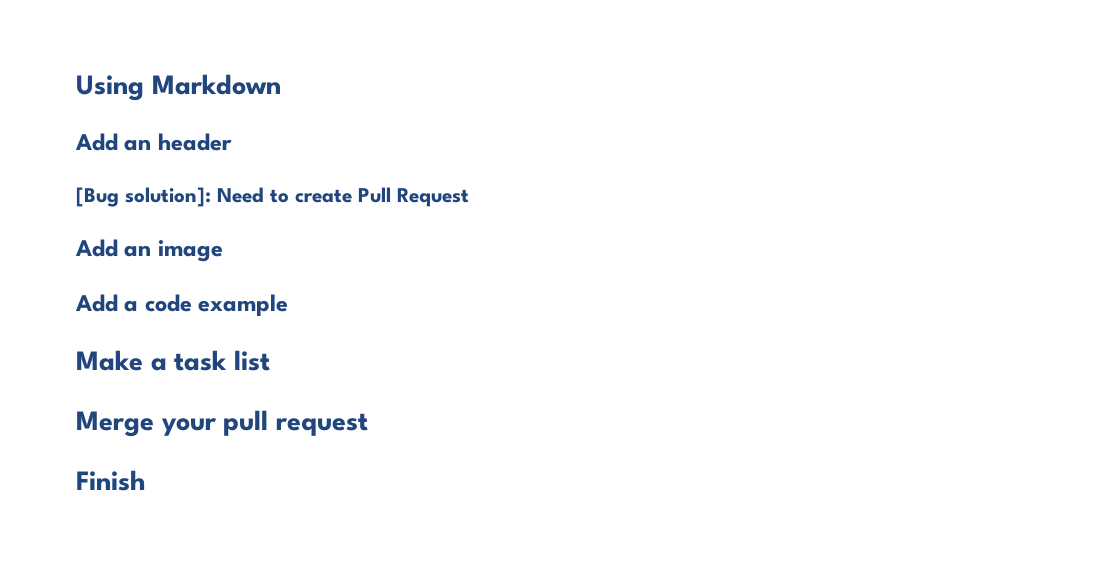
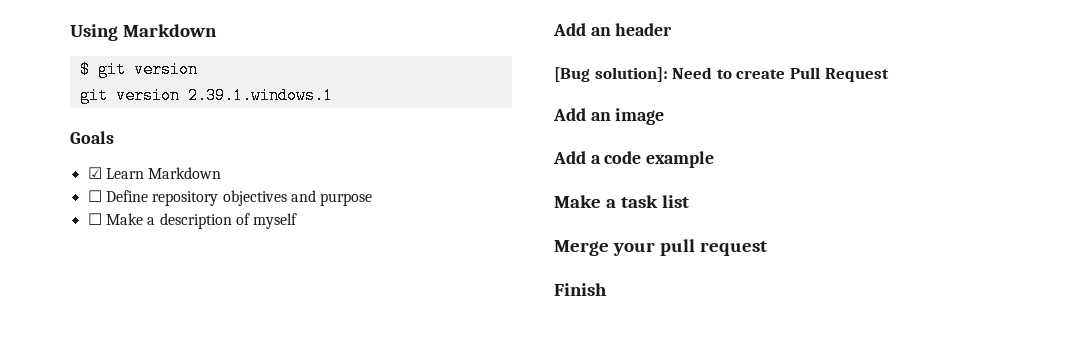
(281, 84) none -> [79,61,198,78] [79,87,333,104] [70,131,114,144] [87,167,222,179] [87,190,373,206] [87,213,298,229] // $ git version // git version 2.39.1.windows.1 // Goals // ☑ Learn Markdown // ☐ Define repository objectives and purpose // ☐ Make a description of myself

